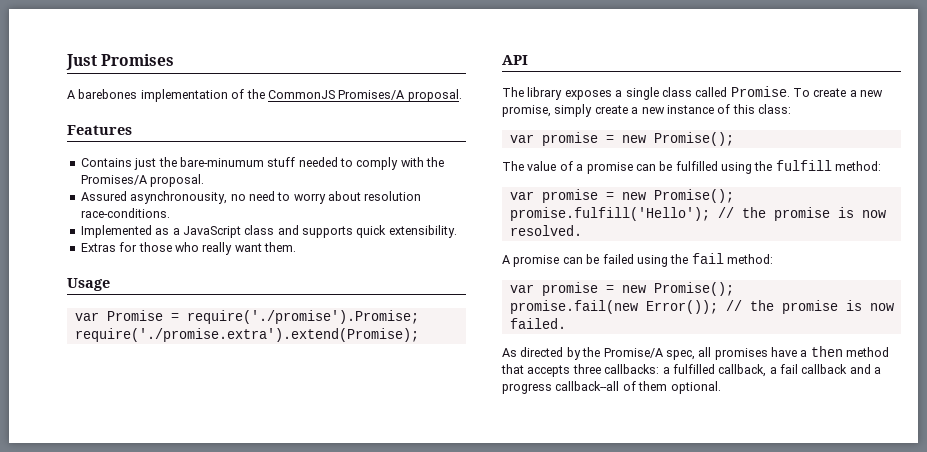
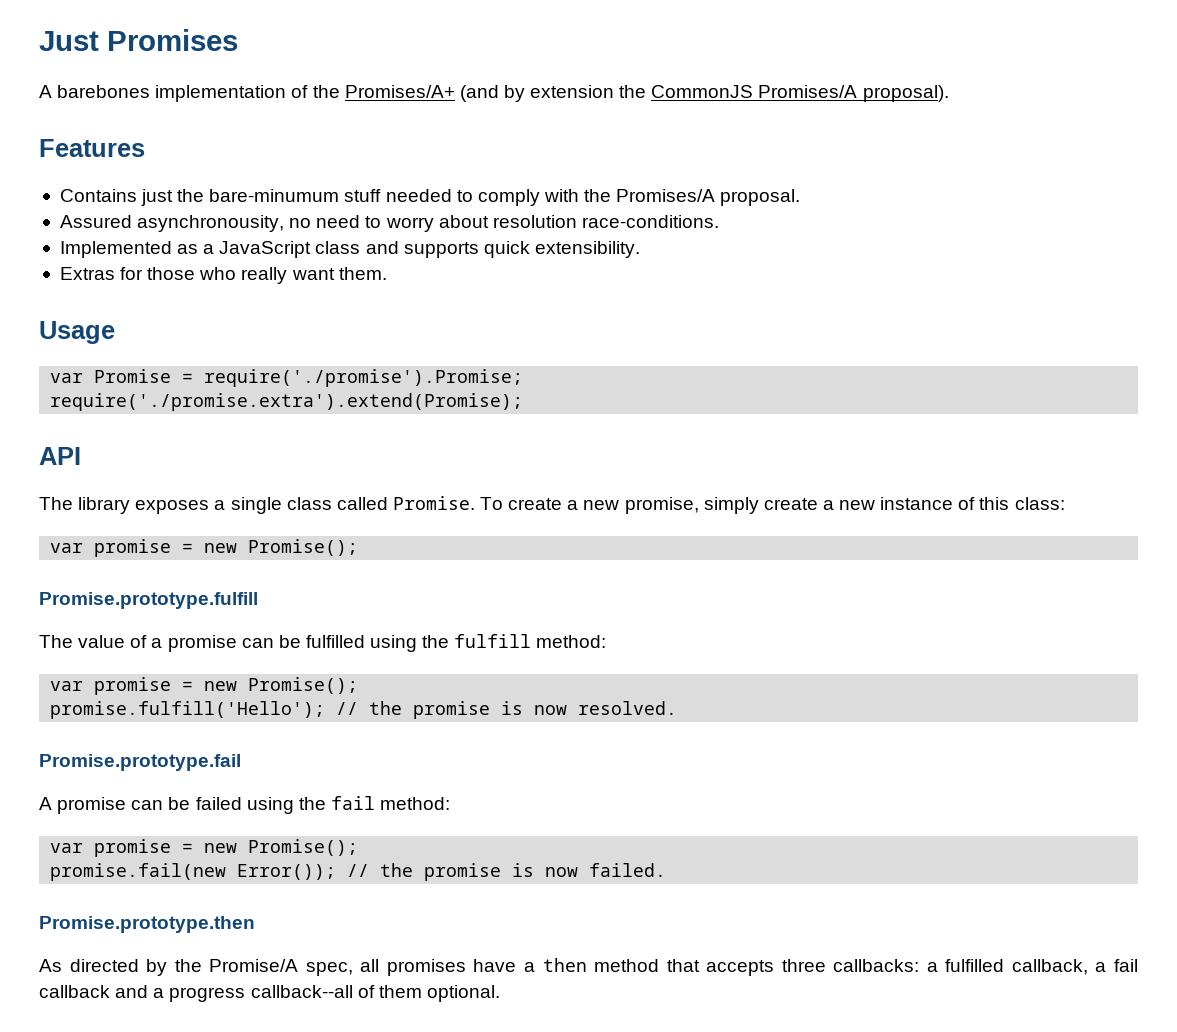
(265, 94) none -> [344,85,647,102] Promises/A+ (and by extension the
[407,89,462,102] proposal. -> [862,85,949,102] proposal).
(734, 139) none -> [39,592,258,609] // Promise.prototype.fulfill
(582, 230) none -> [39,754,241,771] // Promise.prototype.fail
(566, 323) none -> [39,916,255,933] // Promise.prototype.then

